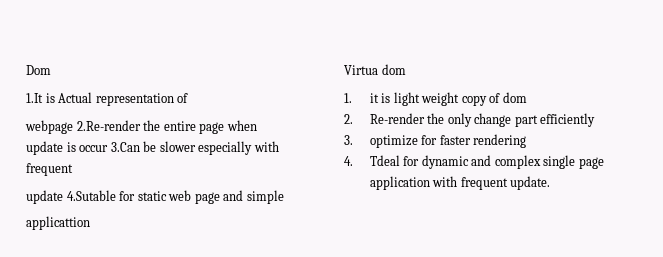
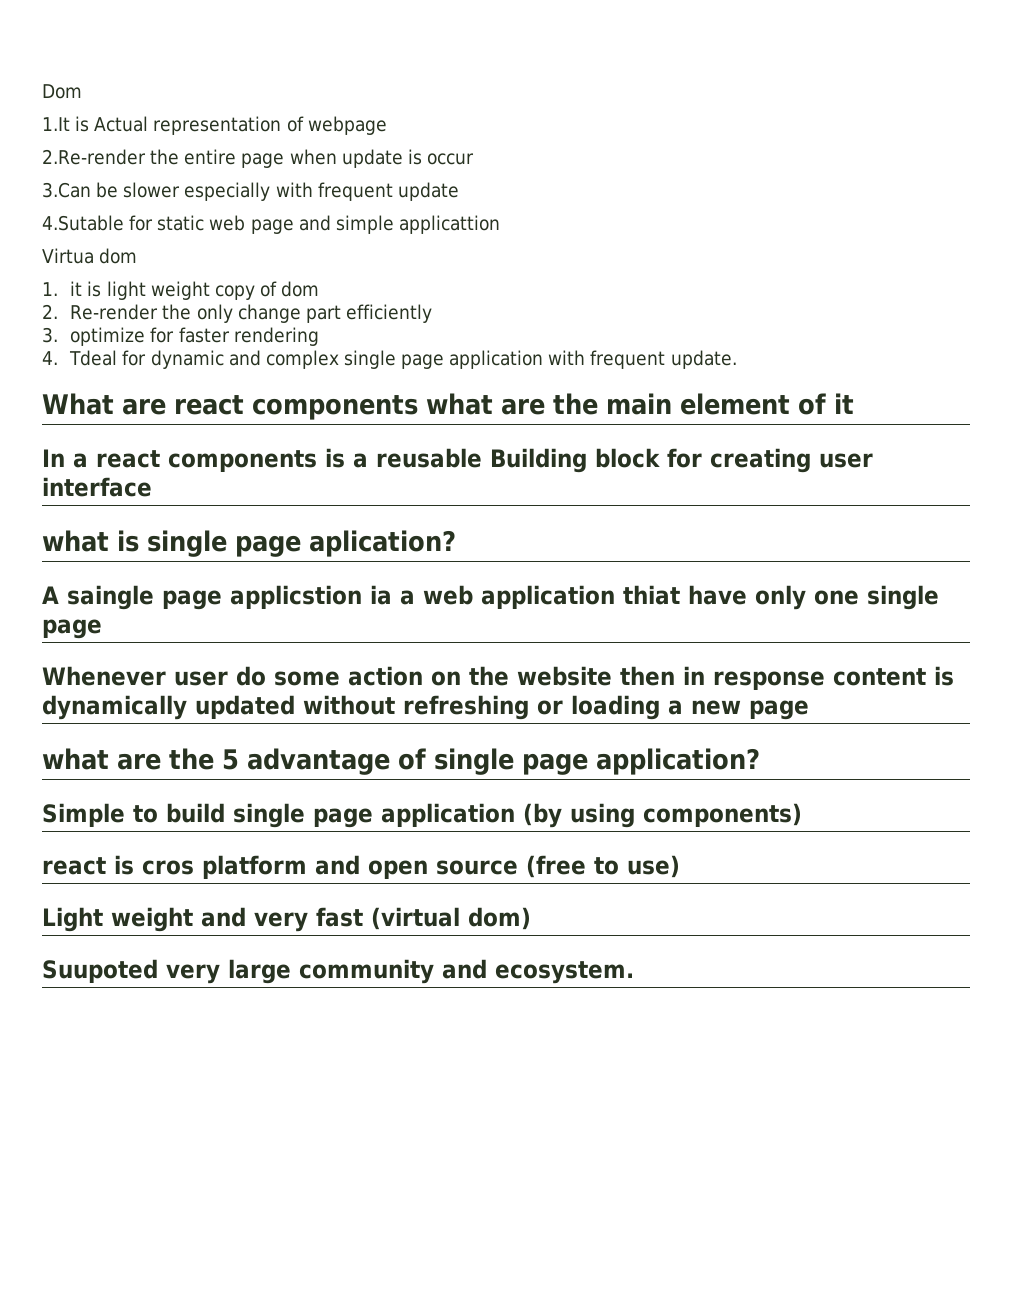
[25,120,73,134] // webpage -> [307,116,387,135] webpage //
(257, 125) // -> (337, 157) none
(109, 148) none -> (474, 159) //
[26,190,63,204] // update -> [397,182,459,201] update //
(284, 197) // -> (394, 224) none
(551, 183) none -> [42,393,854,420] [42,448,873,473] [42,477,152,497] [42,530,456,557] [42,585,939,610] [42,619,102,639] [42,666,954,690] [42,695,809,720] [42,748,760,775] [42,803,802,828] [42,855,680,879] [42,907,531,932] [42,959,634,984] // What are react components what are the main element of it // In a react components is a reusable Building block for creating user interface // what is single page aplication? // A saingle page applicstion ia a web application thiat have only one single page // Whenever user do some action on the website then in response content is dynamically updated without refreshing or loading a new page // what are the 5 advantage of single page application? // Simple to build single page application (by using components) // react is cros platform and open source (free to use) // Light weight and very fast (virtual dom) // Suupoted very large community and ecosystem.

